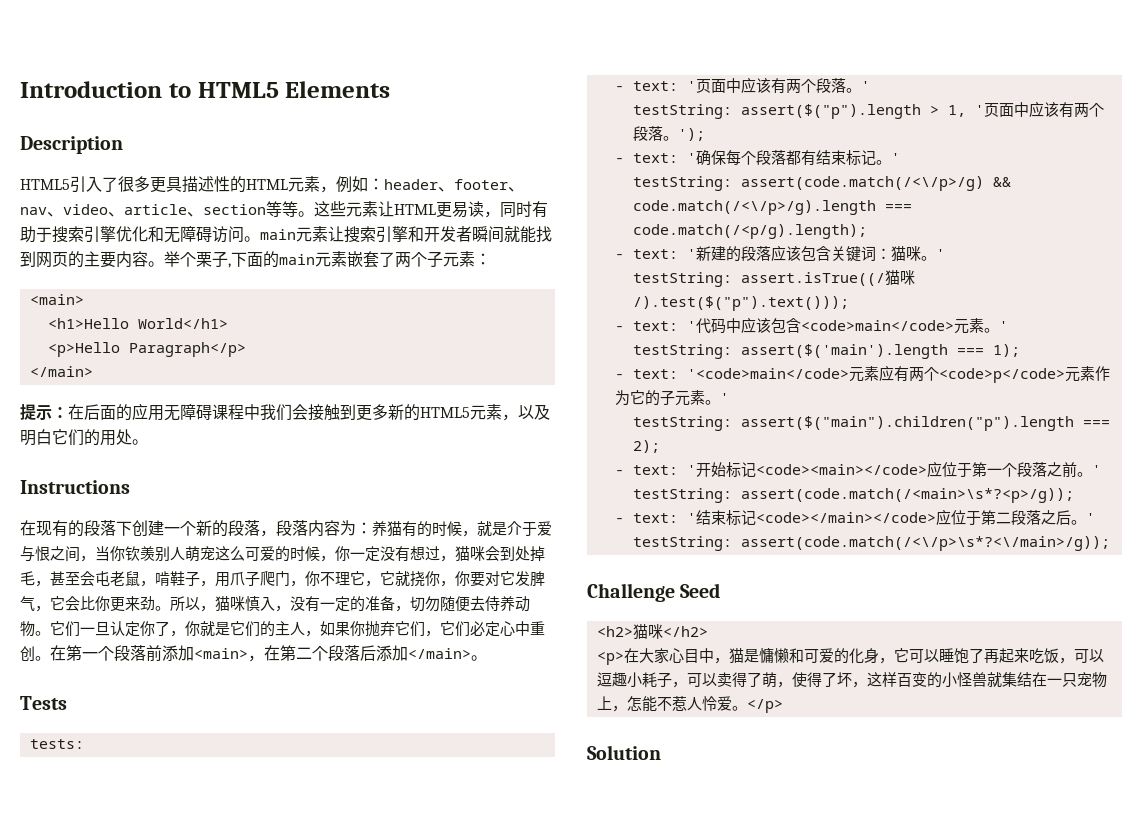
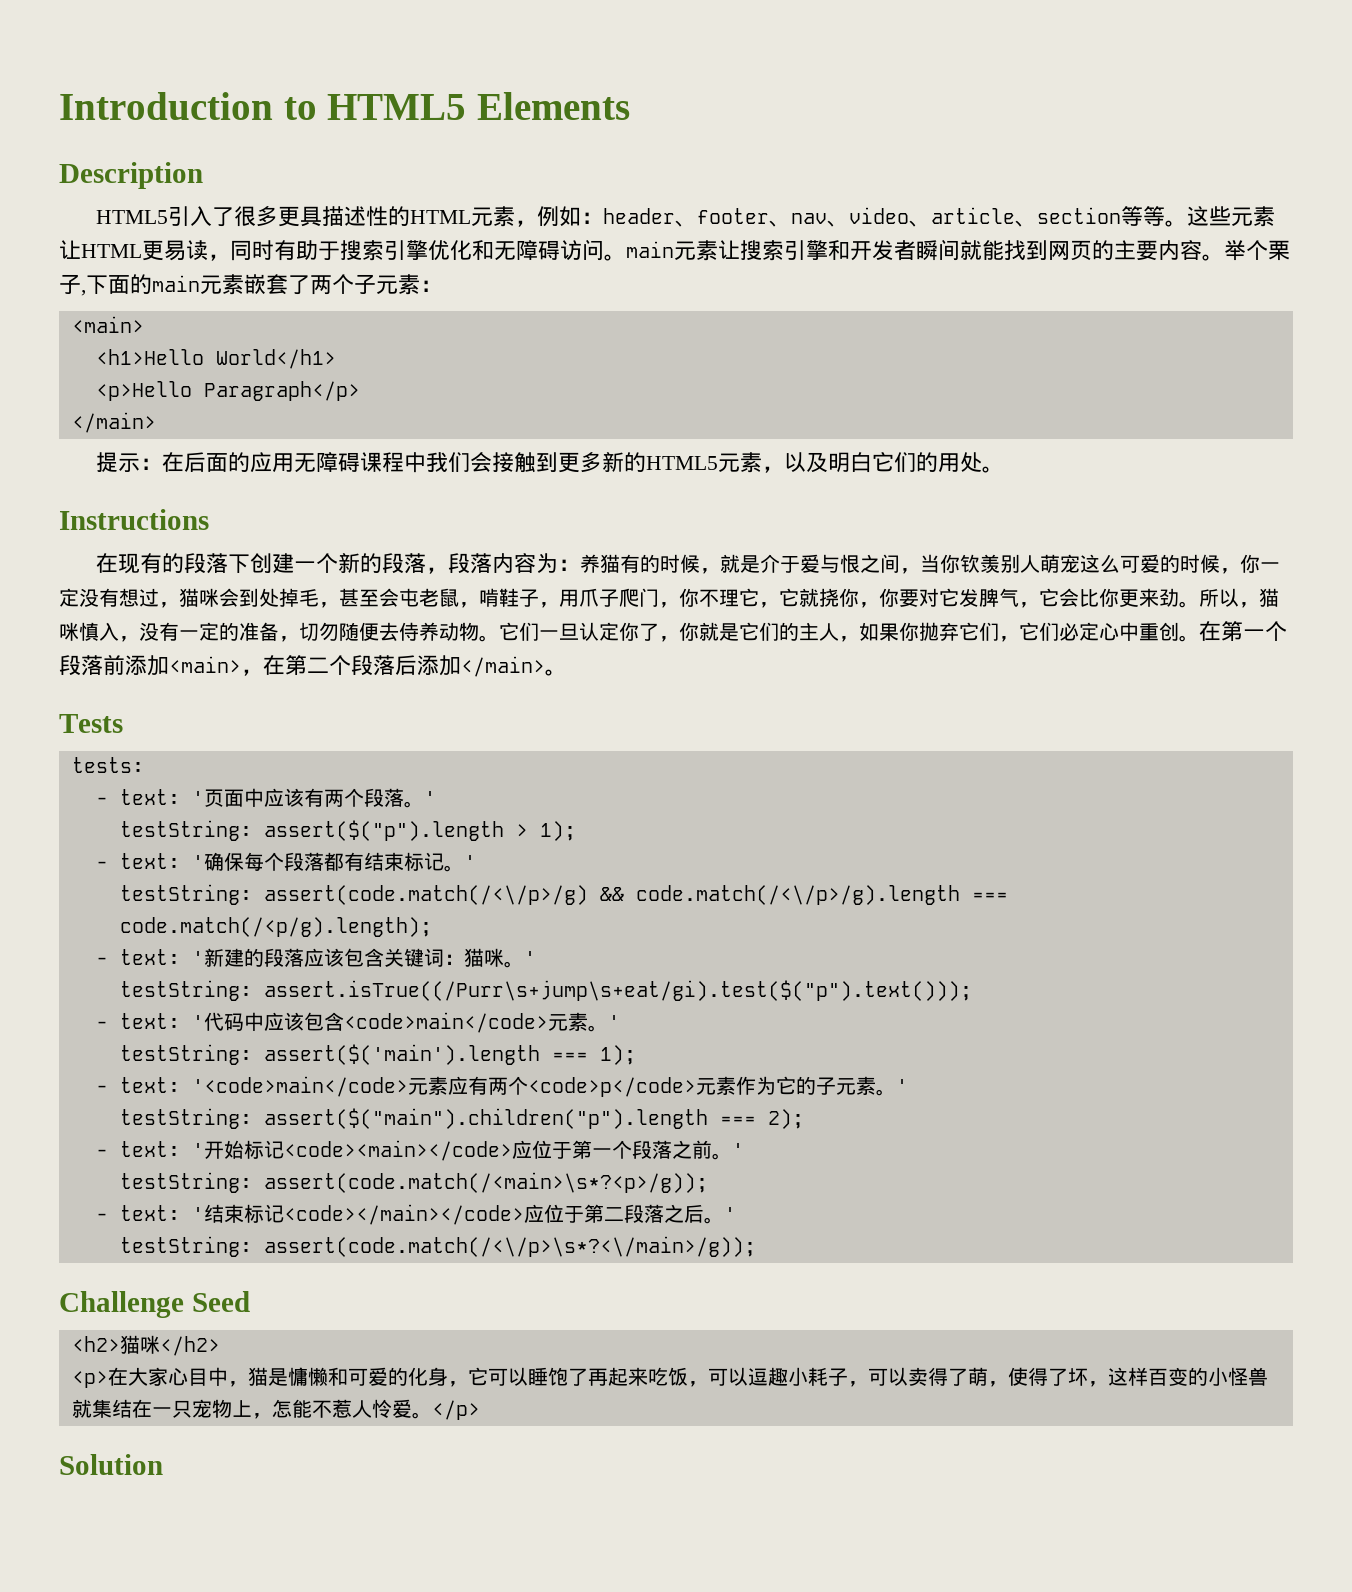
[947,101,1104,118] [632,126,705,141] 1, '页面中应该有两个段落。'); -> [539,821,576,841] 1);
[740,270,915,286] [632,296,849,311] assert.isTrue((/猫咪/).test($("p").text())); -> [263,980,972,1001] assert.isTrue((/Purr\s+jump\s+eat/gi).test($("p").text()));

